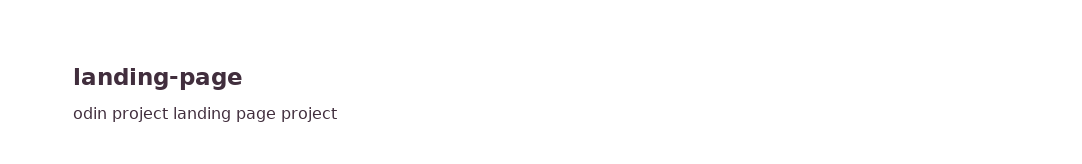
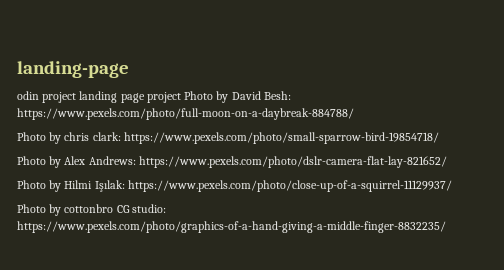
(337, 114) none -> [184,91,291,103] [17,108,354,120] [17,132,439,144] [17,156,447,168] [17,180,452,192] [17,204,166,216] [17,221,446,233] Photo by David Besh: https://www.pexels.com/photo/full-moon-on-a-daybreak-884788/ // Photo by chris clark: https://www.pexels.com/photo/small-sparrow-bird-19854718/ // Photo by Alex Andrews: https://www.pexels.com/photo/dslr-camera-flat-lay-821652/ // Photo by Hilmi Işılak: https://www.pexels.com/photo/close-up-of-a-squirrel-11129937/ // Photo by cottonbro CG studio: https://www.pexels.com/photo/graphics-of-a-hand-giving-a-middle-finger-8832235/

